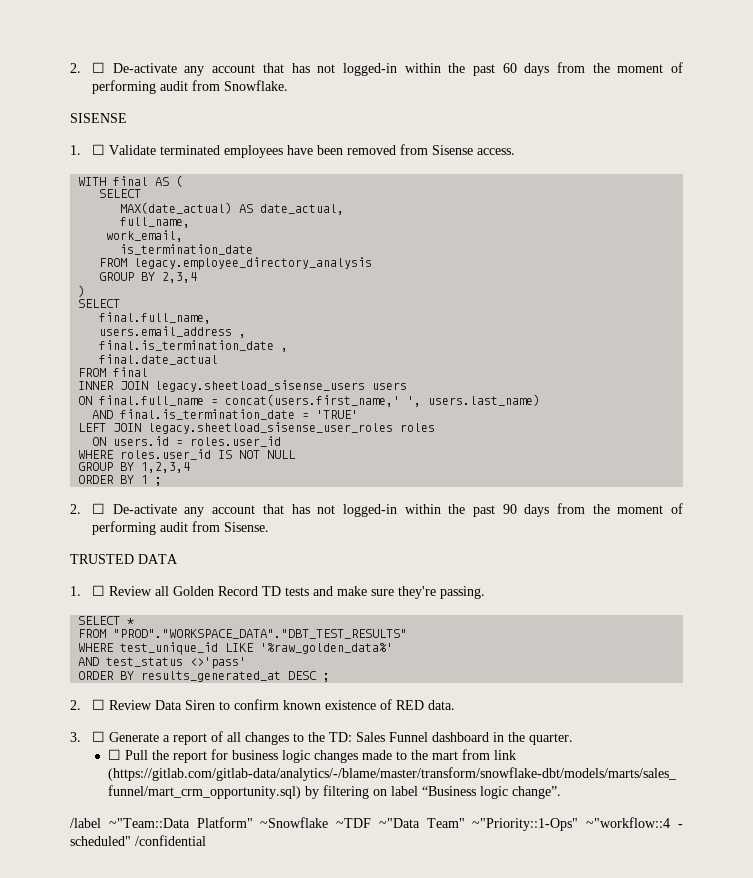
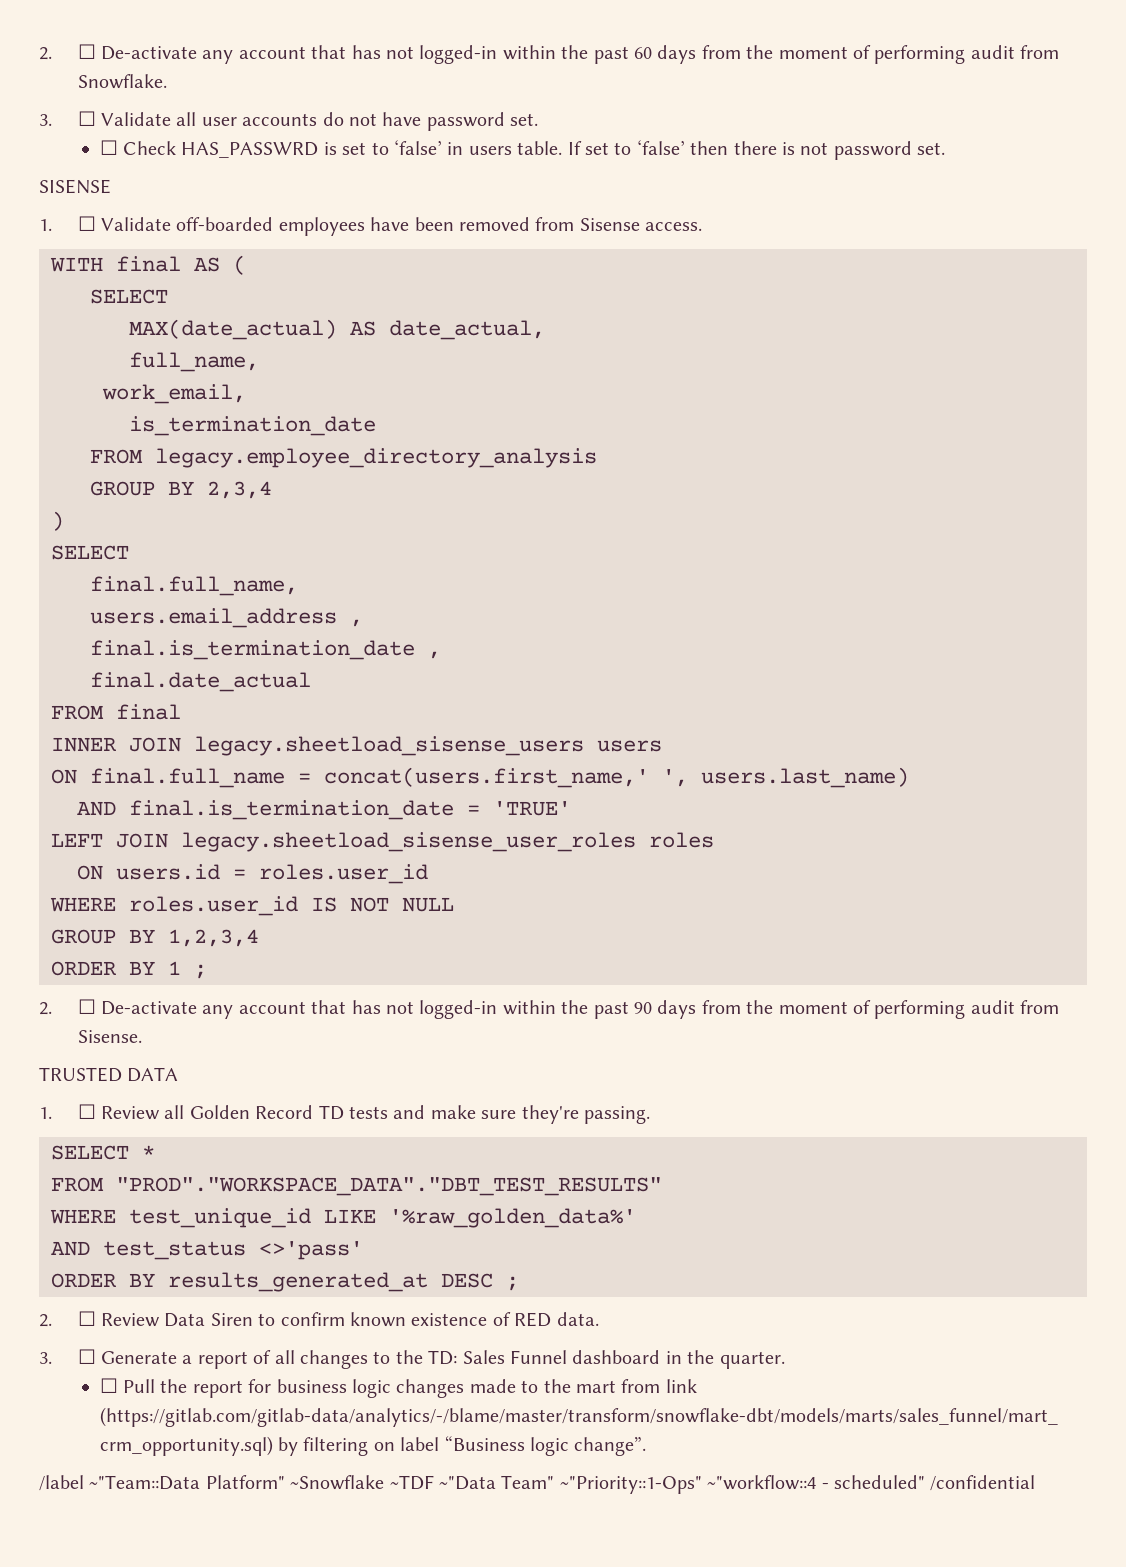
(289, 85) none -> [39,111,539,131] [99,140,946,160] // 3. ☐ Validate all user accounts do not have password set. // ☐ Check HAS_PASSWRD is set to ‘false’ in users table. If set to ‘false’ then there is not password set.
[160,145,221,155] terminated -> [176,217,274,231] off-boarded

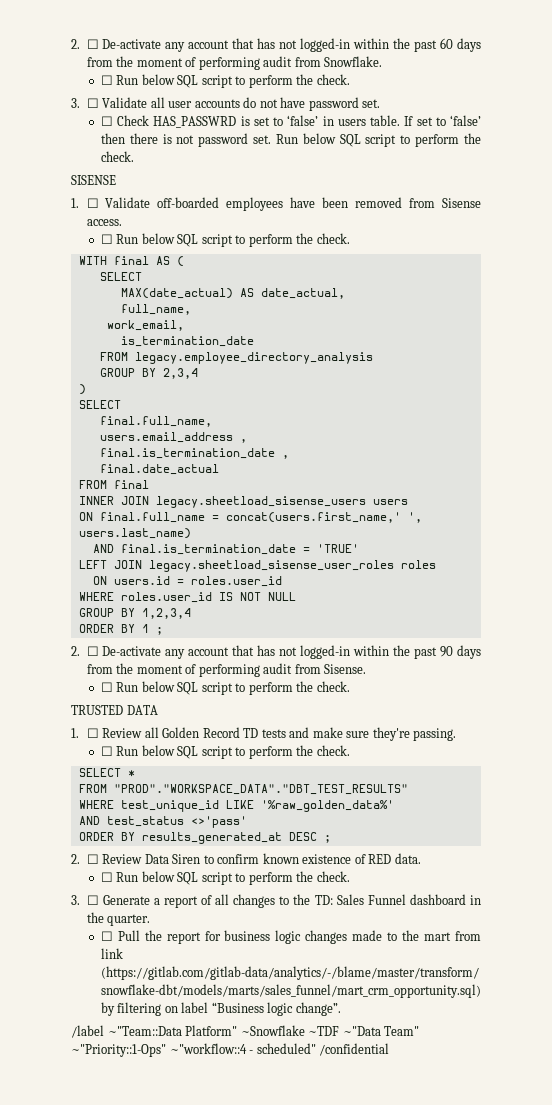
(167, 81) none -> [100,74,350,88] // ☐ Run below SQL script to perform the check.
(946, 148) none -> [275,133,481,147] [100,151,134,162] Run below SQL script to perform the check.
(703, 226) none -> [100,233,350,247] // ☐ Run below SQL script to perform the check.
(142, 1036) none -> [100,681,350,695] // ☐ Run below SQL script to perform the check.
(650, 1115) none -> [100,745,350,759] // ☐ Run below SQL script to perform the check.
(599, 1319) none -> [100,871,350,885] // ☐ Run below SQL script to perform the check.

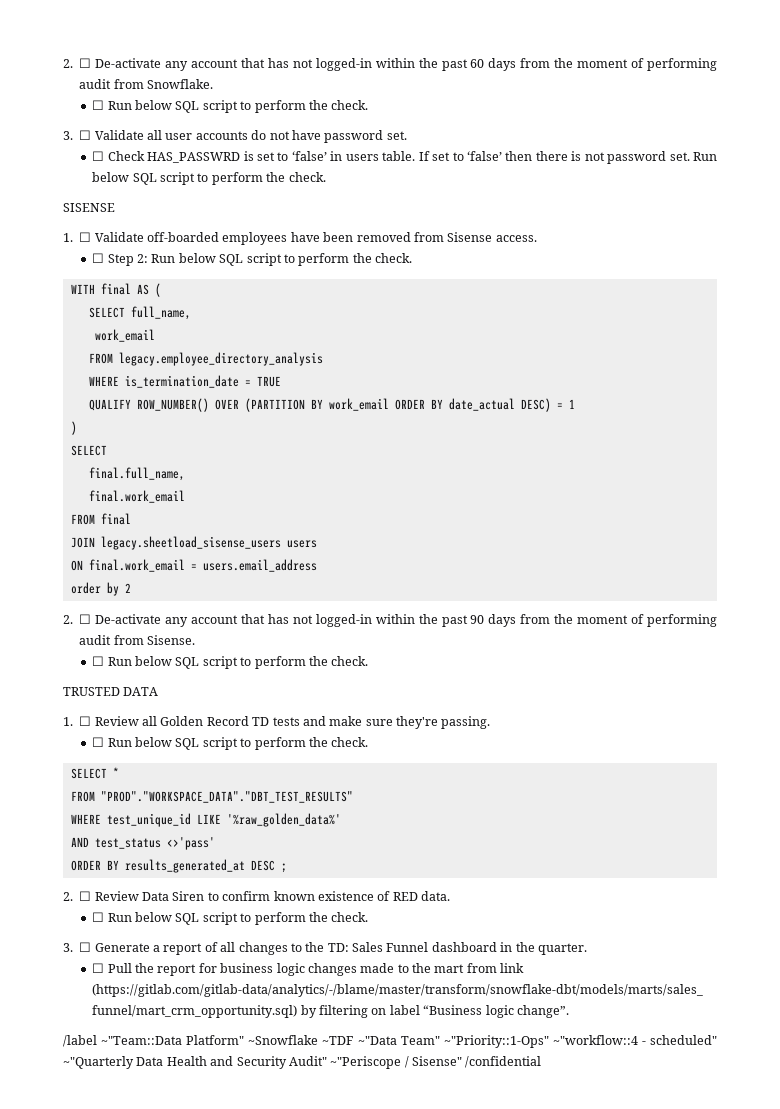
(113, 239) none -> [107,254,149,266] Step 2:
[120,288,345,299] // MAX(date_actual) AS date_actual, // -> (125, 312) none
[106,320,184,331] [120,336,254,347] work_email, // is_termination_date -> [94,329,155,342] work_email
[99,368,198,379] [78,384,86,395] [78,400,121,409] [99,416,212,427] [99,432,247,443] [99,448,289,459] [99,464,219,475] GROUP BY 2,3,4 // ) // SELECT // final.full_name, // users.email_address , // final.is_termination_date , // final.date_actual -> [88,375,281,388] [88,398,575,412] [70,421,77,435] [70,445,107,456] [88,467,185,481] [88,490,185,503] WHERE is_termination_date = TRUE // QUALIFY ROW_NUMBER() OVER (PARTITION BY work_email ORDER BY date_actual DESC) = 1 // ) // SELECT // final.full_name, // final.work_email
[78,496,114,505] INNER -> (131, 519) none
[99,512,422,523] [78,528,191,539] [92,544,359,555] [78,560,436,572] [92,576,282,587] [78,592,296,603] [78,608,191,619] [78,624,163,635] final.full_name = concat(users.first_name,' ', users.last_name) // AND final.is_termination_date = 'TRUE' // LEFT JOIN legacy.sheetload_sisense_user_roles roles // ON users.id = roles.user_id // WHERE roles.user_id IS NOT NULL // GROUP BY 1,2,3,4 // ORDER BY 1 ; -> [88,559,317,572] [70,582,131,596] final.work_email = users.email_address // order by 2
(316, 1048) none -> [63,1056,462,1069] ~"Quarterly Data Health and Security Audit" ~"Periscope / Sisense"

